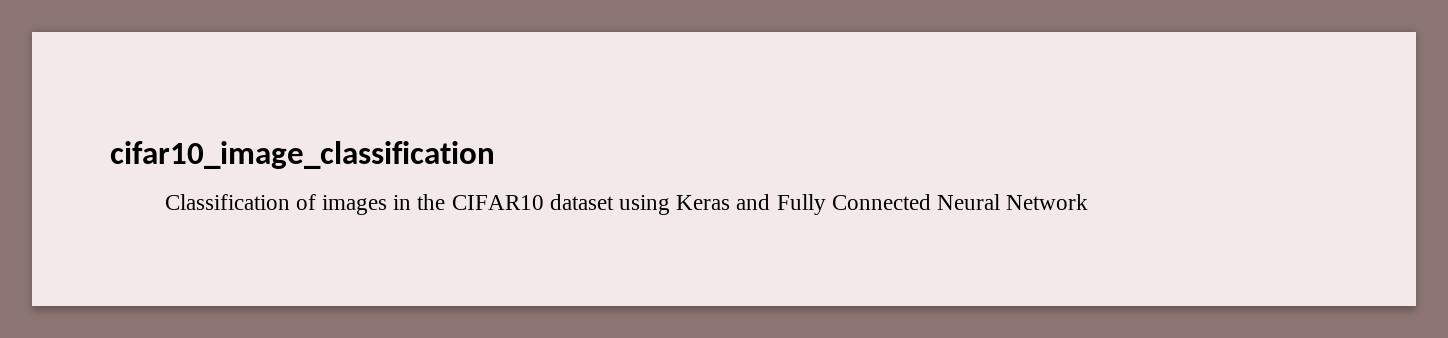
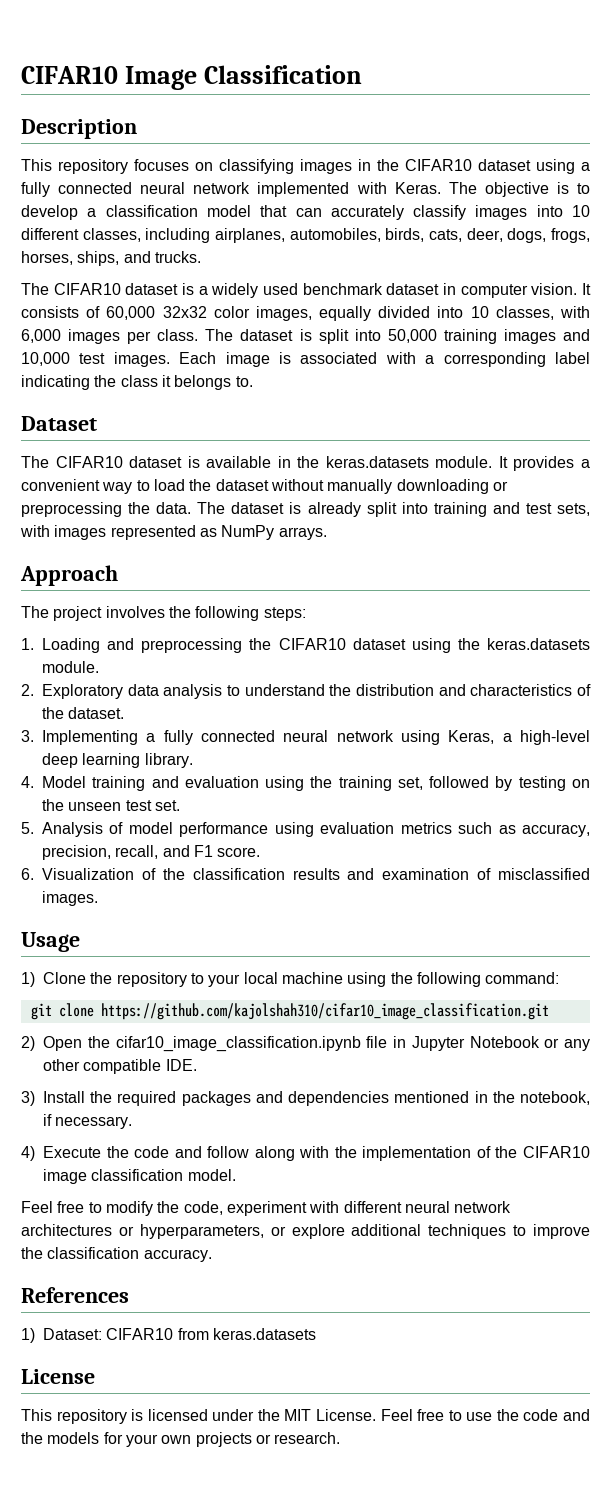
[110,141,495,169] [164,194,316,210] cifar10_image_classification // Classification of -> [21,65,362,90] [21,119,137,139] [21,159,294,174] CIFAR10 Image Classification // Description // This repository focuses on classifying
[676,194,1089,215] Keras and Fully Connected Neural Network -> [581,162,590,171] [21,182,591,197] [21,205,590,220] [21,228,591,243] [21,251,201,266] [21,283,591,298] [21,306,590,321] [21,329,590,344] [21,352,590,367] [21,375,253,390] [21,416,97,431] [21,456,590,471] [21,479,508,494] [21,502,590,517] [20,525,327,540] [20,565,118,586] [21,606,306,621] [21,638,590,653] [42,661,99,673] [21,684,591,699] [42,707,125,719] [21,730,590,745] [42,753,193,768] [21,776,590,791] [42,799,180,811] [21,822,591,837] [42,845,261,860] [21,868,590,880] [42,891,98,906] [21,932,80,952] [21,972,560,987] [30,1003,549,1020] [21,1036,590,1052] [43,1059,197,1074] [21,1091,590,1106] [43,1114,133,1129] [21,1146,591,1161] [43,1169,236,1184] [21,1201,512,1216] [21,1224,590,1239] [21,1247,212,1262] [21,1287,129,1303] [21,1328,316,1343] [21,1369,95,1384] [21,1409,590,1424] [21,1432,341,1447] a fully connected neural network implemented with Keras. The objective is to develop a classification model that can accurately classify images into 10 different classes, including airplanes, automobiles, birds, cats, deer, dogs, frogs, horses, ships, and trucks. // The CIFAR10 dataset is a widely used benchmark dataset in computer vision. It consists of 60,000 32x32 color images, equally divided into 10 classes, with 6,000 images per class. The dataset is split into 50,000 training images and 10,000 test images. Each image is associated with a corresponding label indicating the class it belongs to. // Dataset // The CIFAR10 dataset is available in the keras.datasets module. It provides a convenient way to load the dataset without manually downloading or preprocessing the data. The dataset is already split into training and test sets, with images represented as NumPy arrays. // Approach // The project involves the following steps: // 1. Loading and preprocessing the CIFAR10 dataset using the keras.datasets module. // 2. Exploratory data analysis to understand the distribution and characteristics of the dataset. // 3. Implementing a fully connected neural network using Keras, a high-level deep learning library. // 4. Model training and evaluation using the training set, followed by testing on the unseen test set. // 5. Analysis of model performance using evaluation metrics such as accuracy, precision, recall, and F1 score. // 6. Visualization of the classification results and examination of misclassified images. // Usage // 1) Clone the repository to your local machine using the following command: // git clone https://github.com/kajolshah310/cifar10_image_classification.git // 2) Open the cifar10_image_classification.ipynb file in Jupyter Notebook or any other compatible IDE. // 3) Install the required packages and dependencies mentioned in the notebook, if necessary. // 4) Execute the code and follow along with the implementation of the CIFAR10 image classification model. // Feel free to modify the code, experiment with different neural network architectures or hyperparameters, or explore additional techniques to improve the classification accuracy. // References // 1) Dataset: CIFAR10 from keras.datasets // License // This repository is licensed under the MIT License. Feel free to use the code and the models for your own projects or research.

